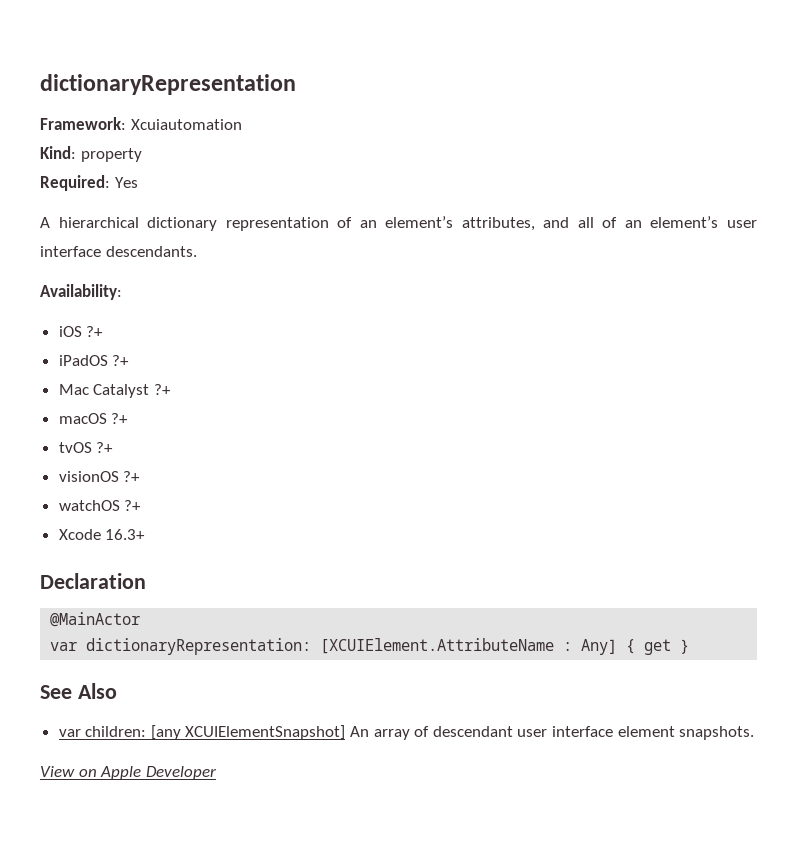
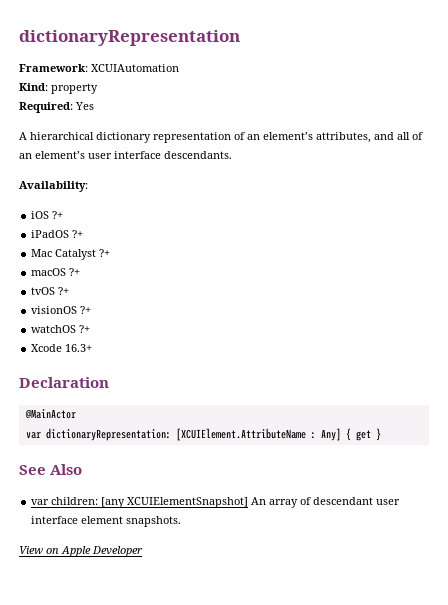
[130,119,242,130] Xcuiautomation -> [91,64,179,72] XCUIAutomation

